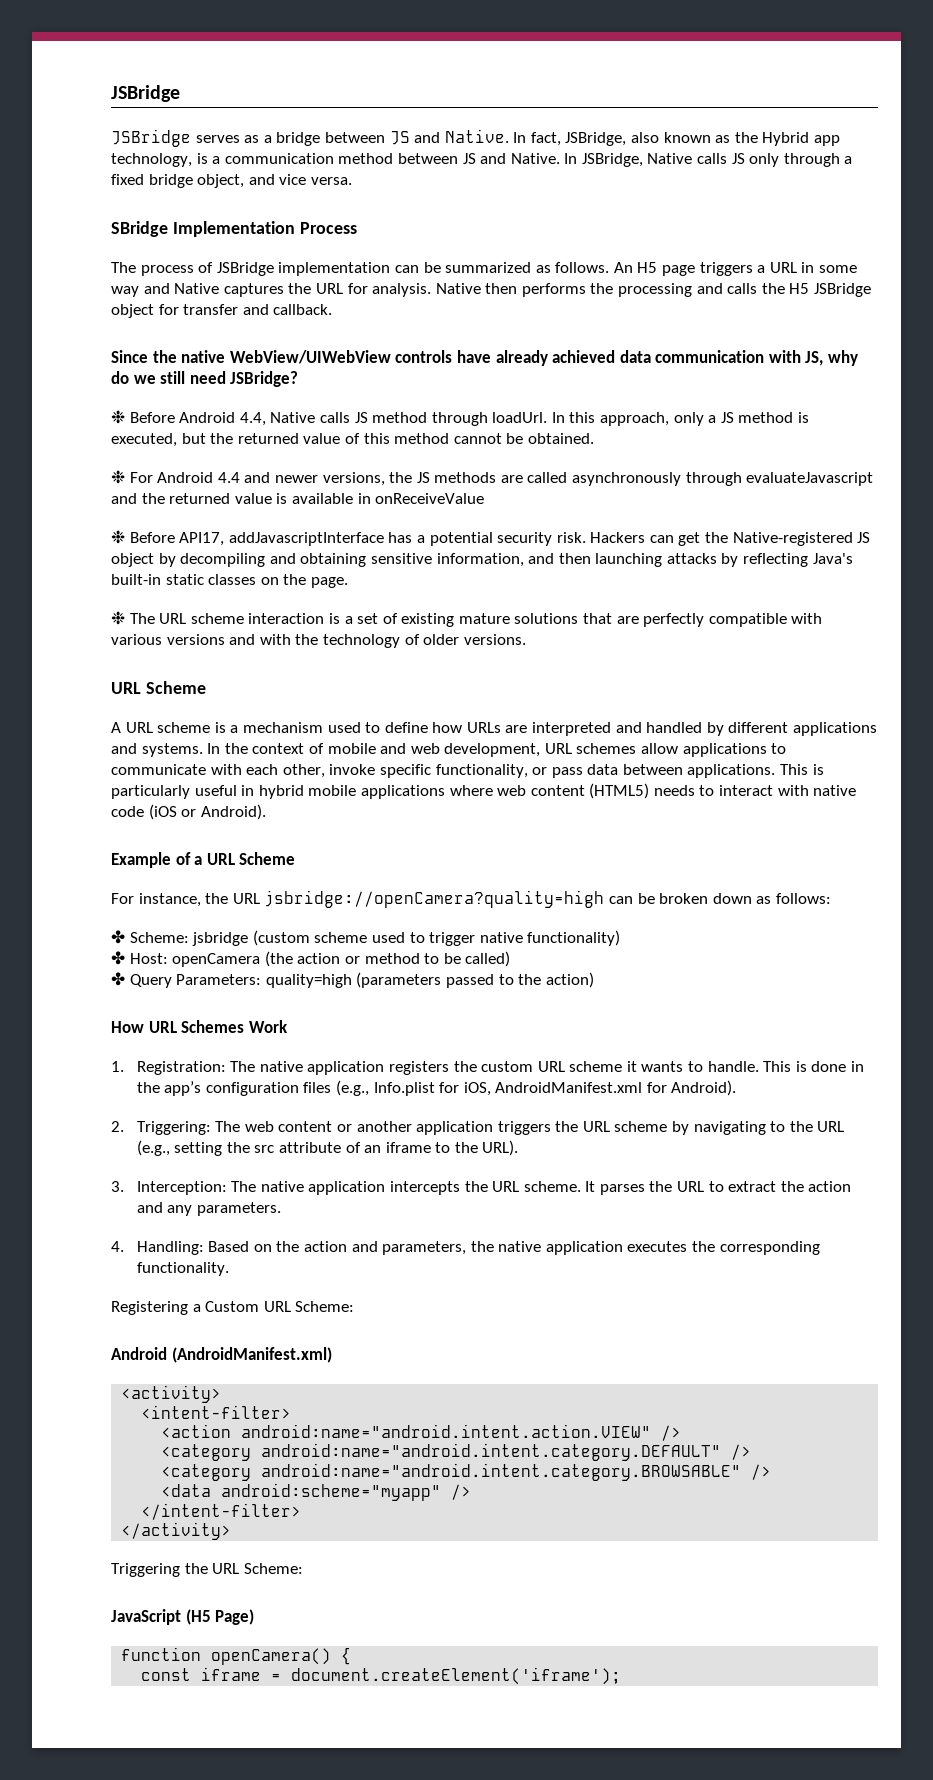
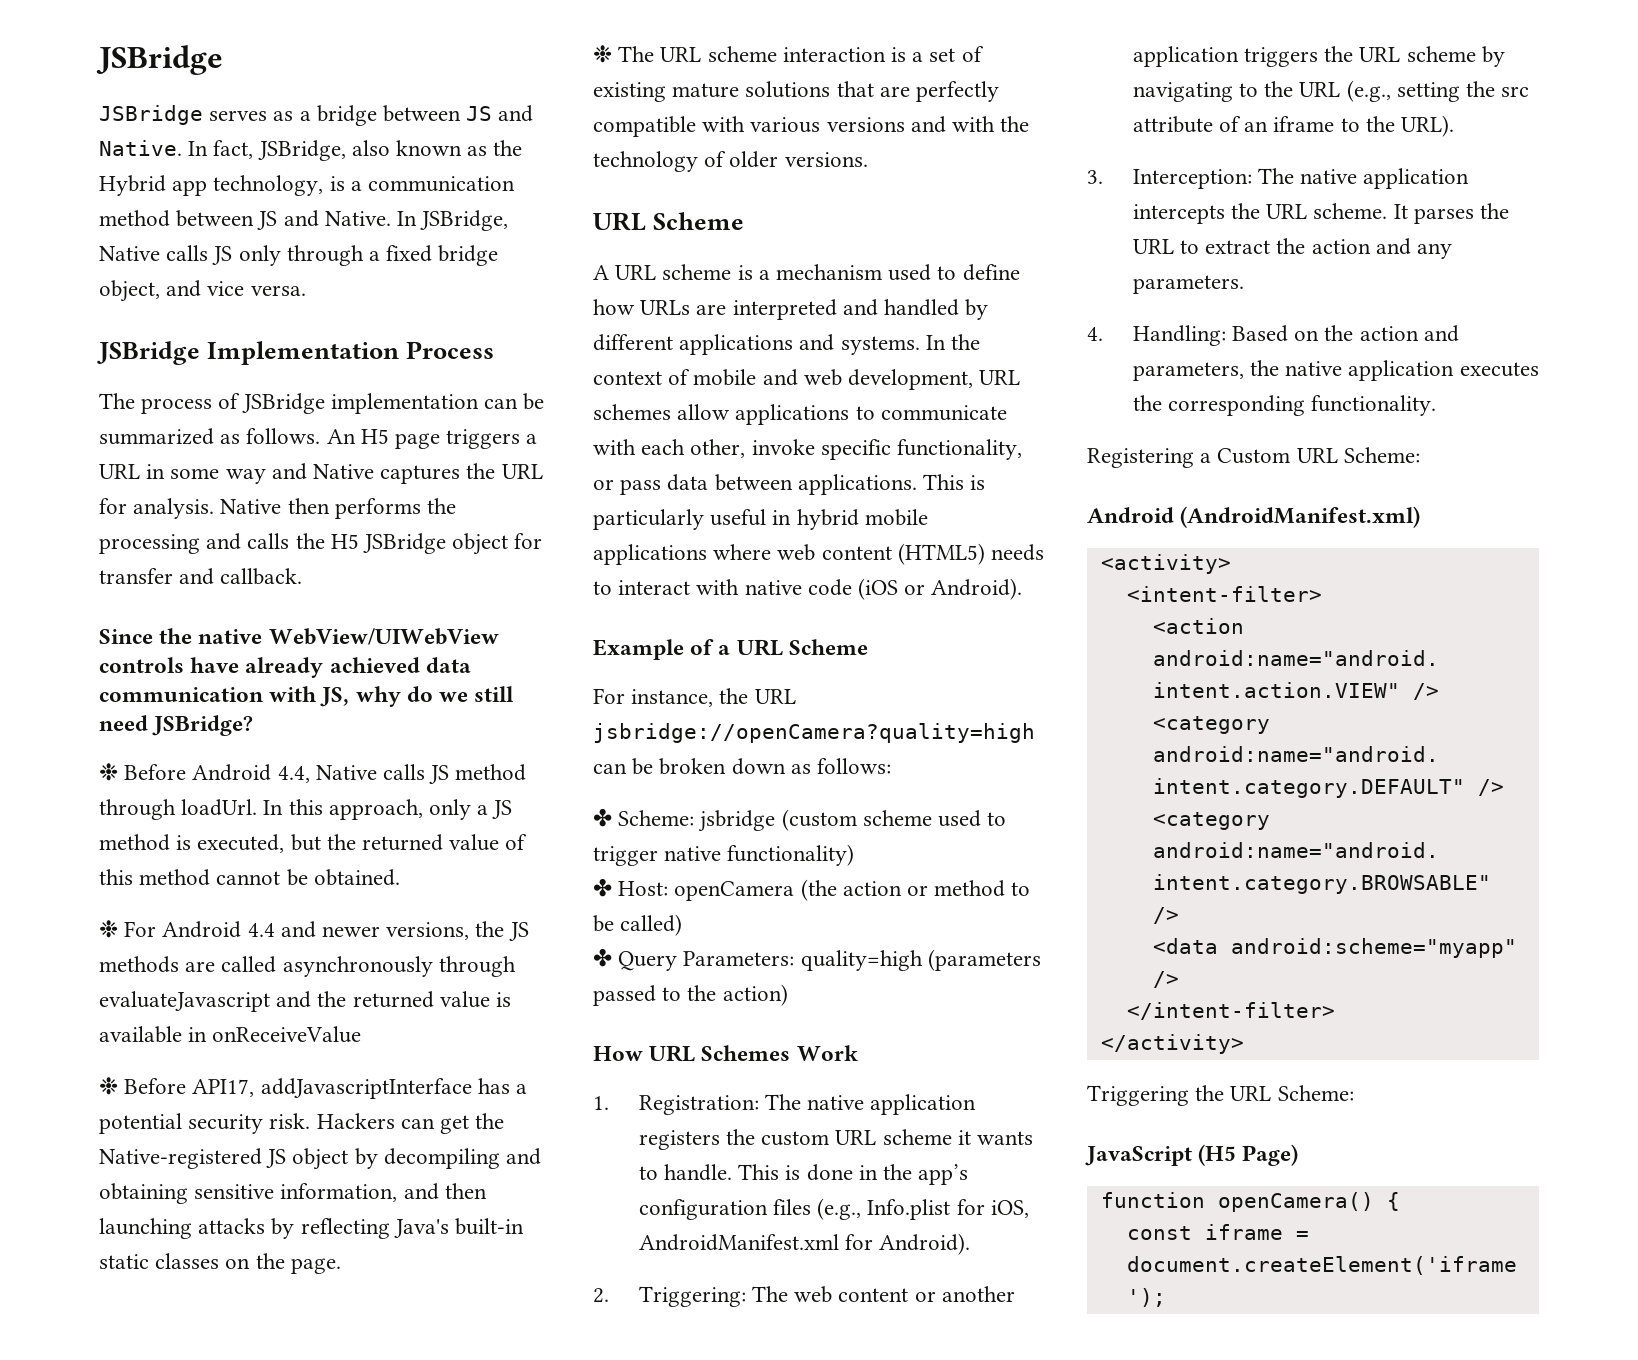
[111,221,168,237] SBridge -> [97,341,200,365] JSBridge

